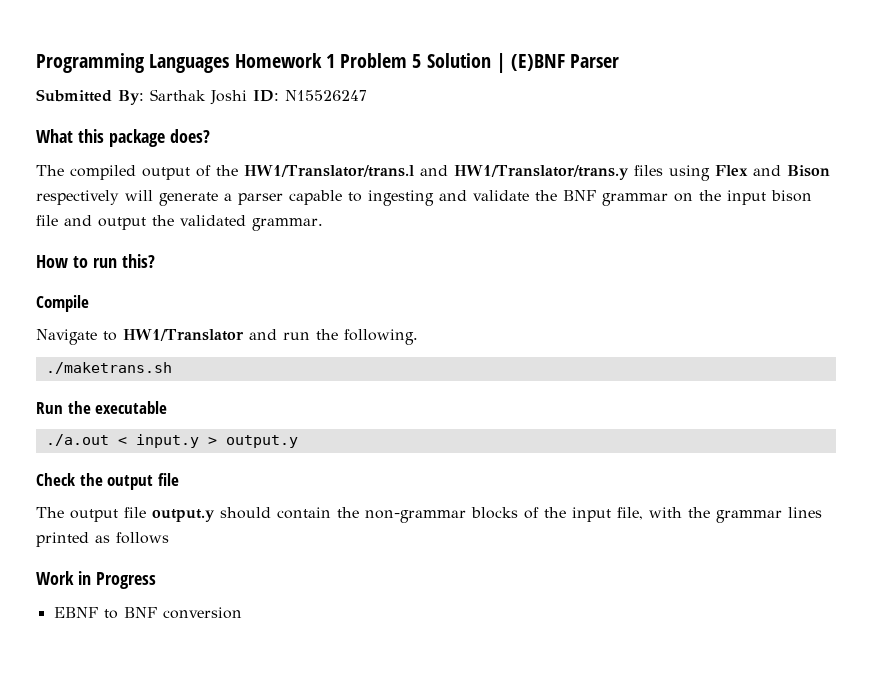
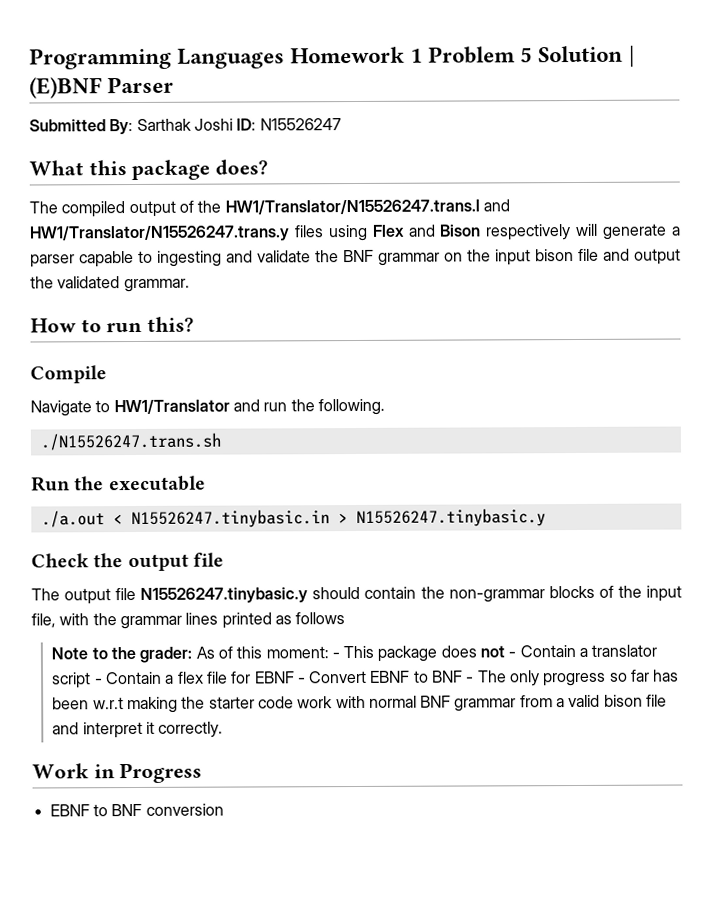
[244,165,629,180] HW1/Translator/trans.l and HW1/Translator/trans.y -> [224,199,510,215] [29,225,290,242] HW1/Translator/N15526247.trans.l and HW1/Translator/N15526247.trans.y
[45,362,172,374] ./maketrans.sh -> [39,432,221,451] ./N15526247.trans.sh
[135,434,298,448] input.y > output.y -> [130,508,546,529] N15526247.tinybasic.in > N15526247.tinybasic.y
[152,509,215,522] output.y -> [140,587,309,603] N15526247.tinybasic.y
(169, 538) none -> [51,644,658,663] [52,669,680,689] [52,694,668,714] [52,721,224,739] // Note to the grader: As of this moment: - This package does not - Contain a translator script - Contain a flex file for EBNF - Convert EBNF to BNF - The only progress so far has been w.r.t making the starter code work with normal BNF grammar from a valid bison file and interpret it correctly.

